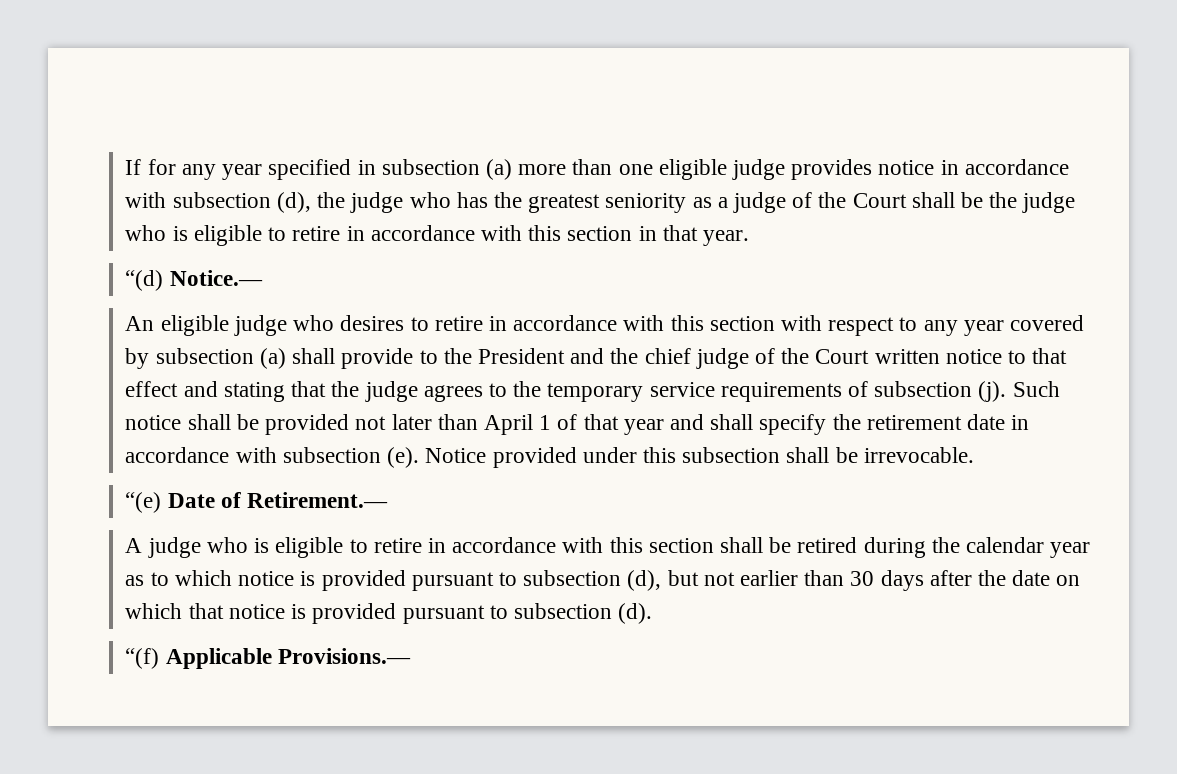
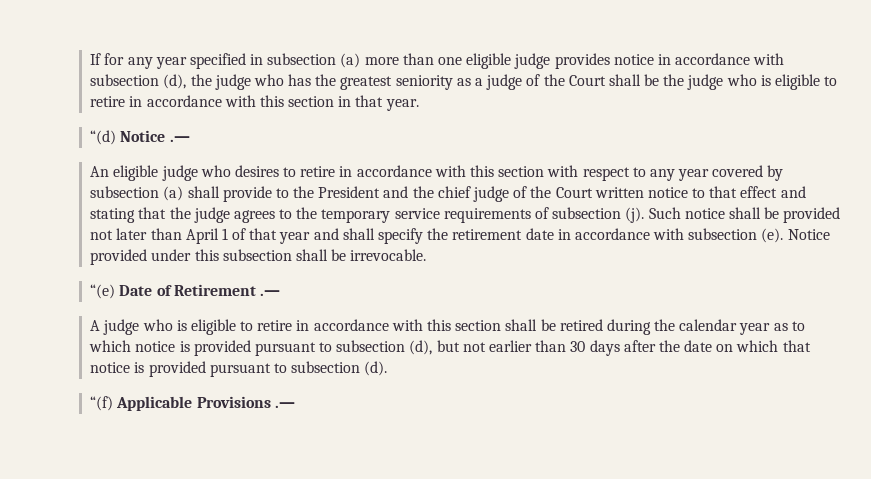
[169,270,263,286] Notice.— -> [120,130,190,142] Notice .—
[247,492,389,508] Retirement.— -> [173,284,280,296] Retirement .—
[277,648,411,664] Provisions.— -> [196,396,295,408] Provisions .—

